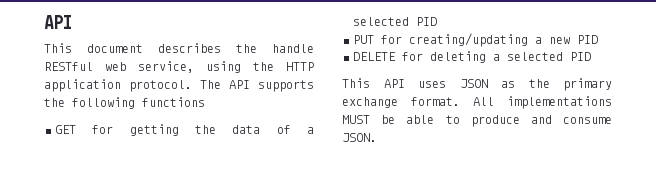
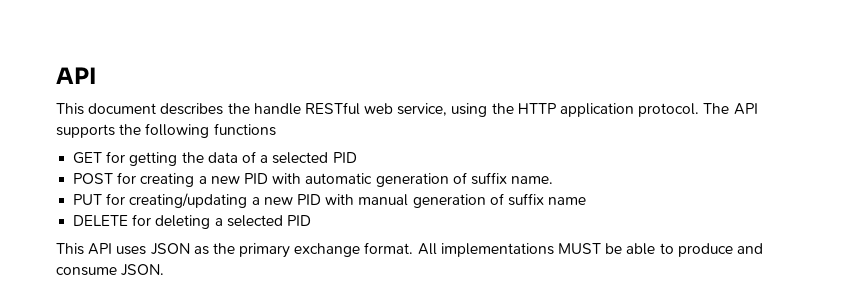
(437, 21) none -> [73,172,554,187] // POST for creating a new PID with automatic generation of suffix name.
(598, 39) none -> [325,193,587,208] with manual generation of suffix name

